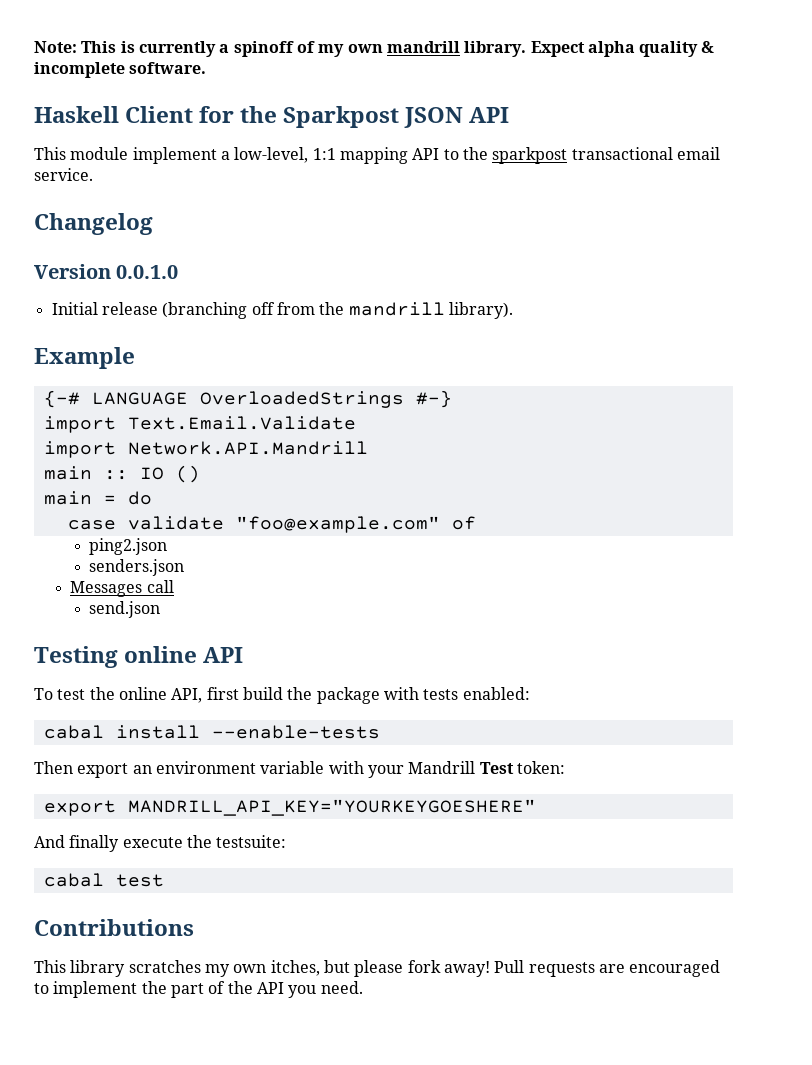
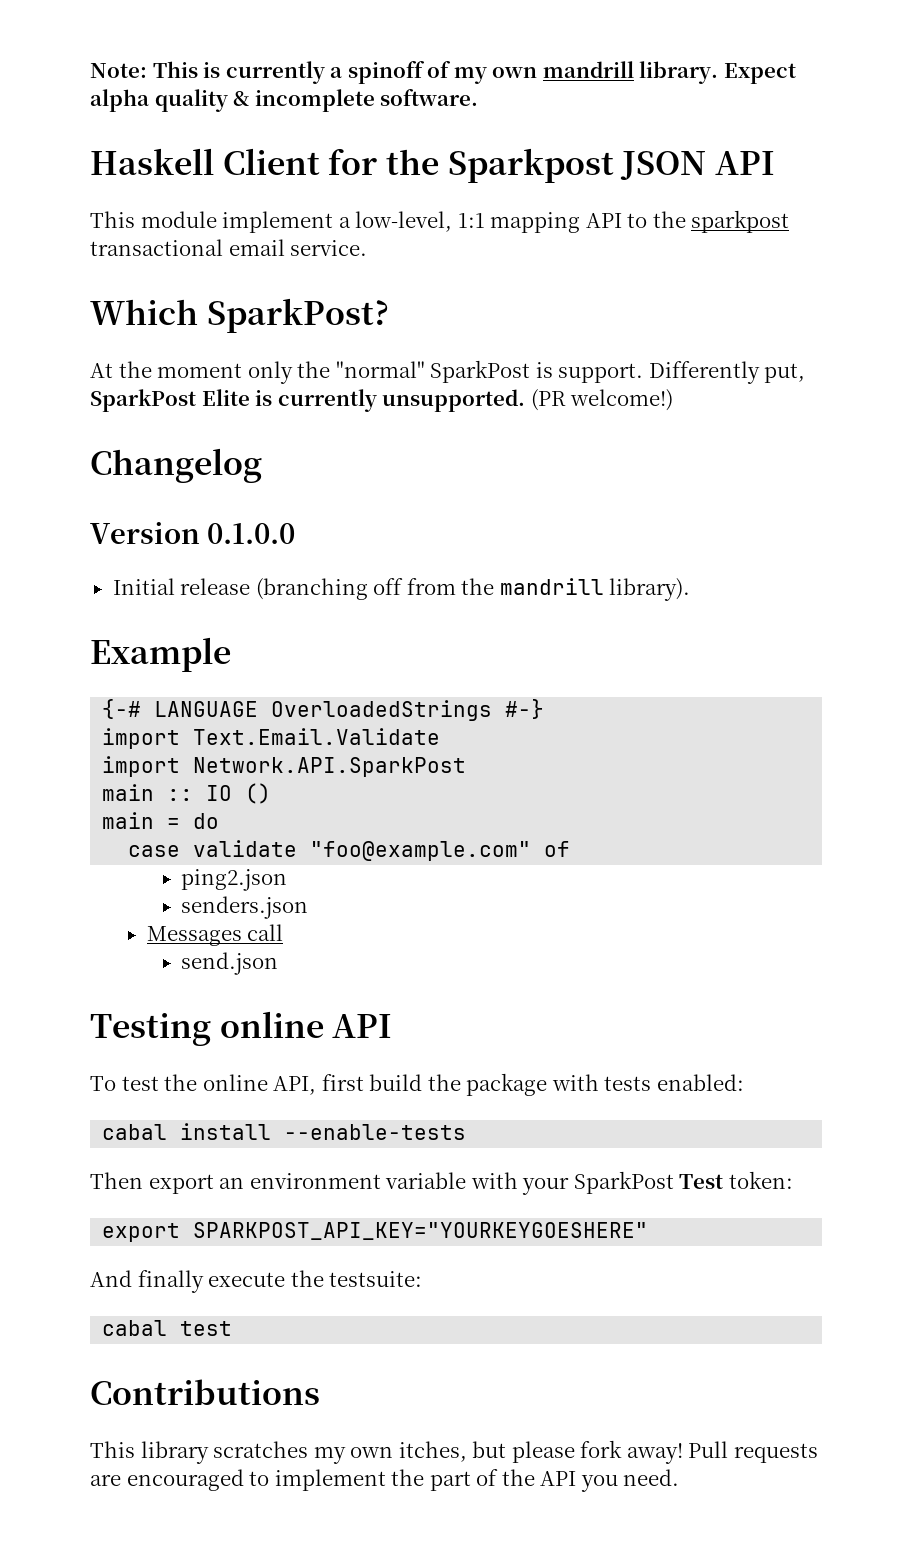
(93, 174) none -> [90,298,389,333] [90,360,806,384] [90,389,674,412] // Which SparkPost? // At the moment only the "normal" SparkPost is support. Differently put, SparkPost Elite is currently unsupported. (PR welcome!)
[116,265,179,279] 0.0.1.0 -> [207,523,296,544] 0.1.0.0
[127,441,368,455] Network.API.Mandrill -> [193,757,467,777] Network.API.SparkPost
[408,761,476,774] Mandrill -> [573,1171,674,1194] SparkPost
[127,799,536,816] MANDRILL_API_KEY="YOURKEYGOESHERE" -> [193,1222,649,1240] SPARKPOST_API_KEY="YOURKEYGOESHERE"

